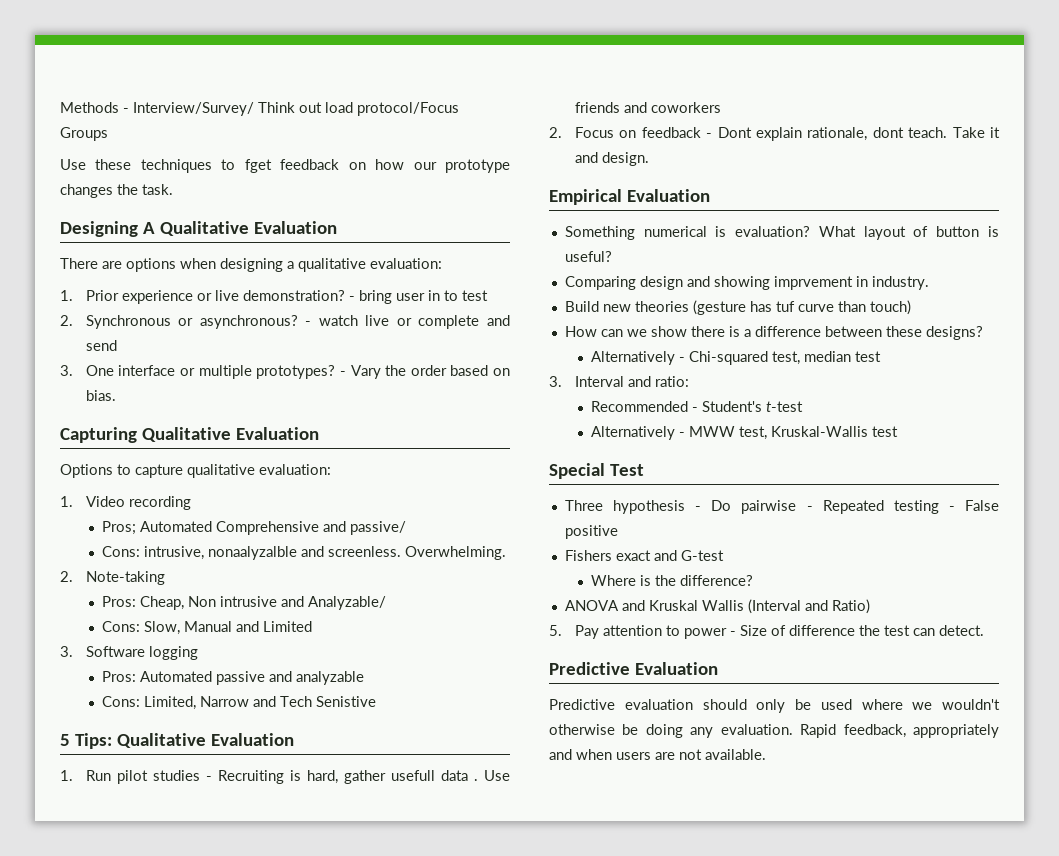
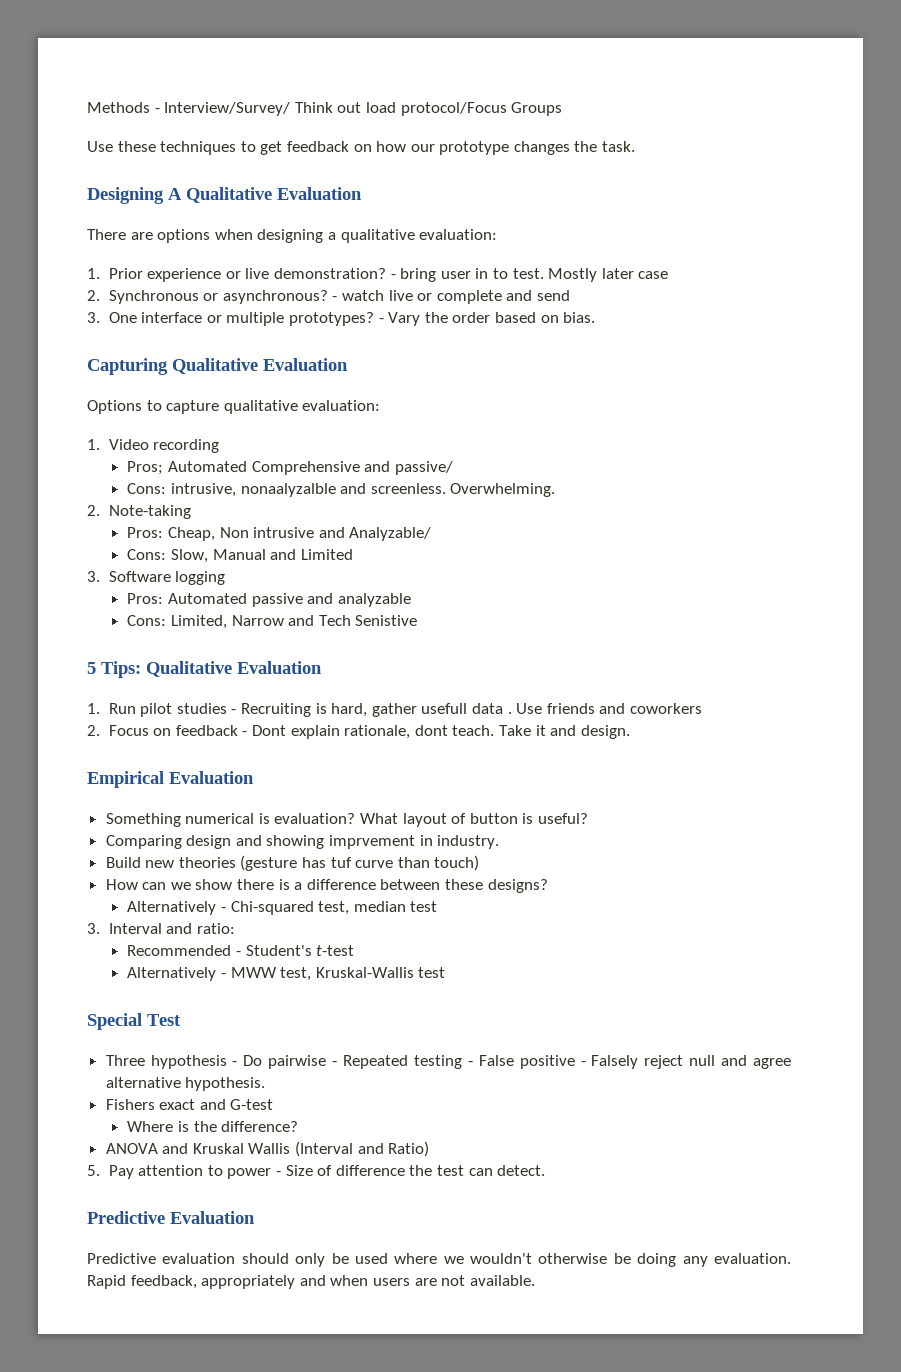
[244,159,272,173] fget -> [260,141,283,155] get
[461,290,488,301] test -> [512,268,669,282] test. Mostly later case
(618, 532) none -> [580,1055,791,1069] [105,1077,266,1091] - Falsely reject null and agree alternative hypothesis.

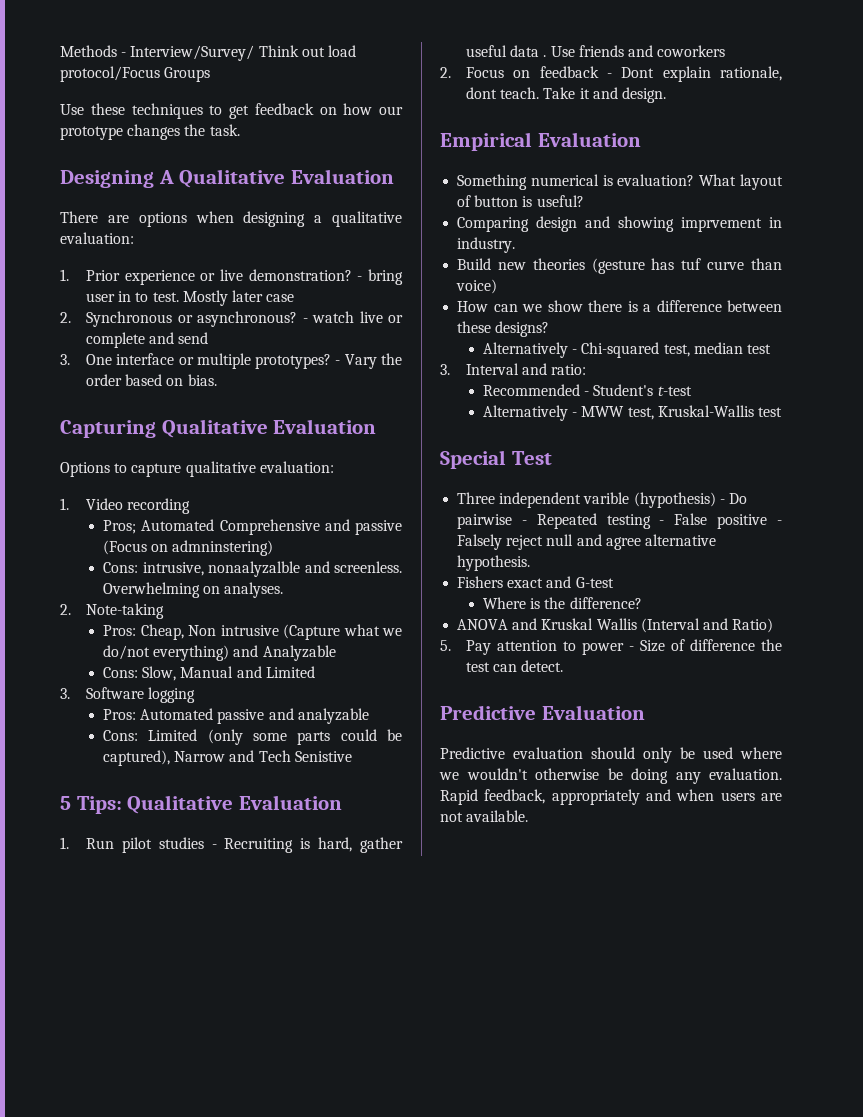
[394,461,453,475] passive/ -> [355,520,402,535] [103,540,274,556] passive (Focus on admninstering)
[450,483,556,497] Overwhelming. -> [103,582,284,598] Overwhelming on analyses.
[318,527,432,541] and Analyzable/ -> [283,624,402,640] [103,645,336,661] (Capture what we do/not everything) and Analyzable
[170,615,227,629] Limited, -> [148,729,402,745] [103,750,171,766] Limited (only some parts could be captured),
[421,703,468,714] usefull -> [466,45,508,57] useful
[434,855,480,871] touch) -> [456,279,498,294] voice)
[150,1055,227,1069] hypothesis -> [499,492,716,508] independent varible (hypothesis)

